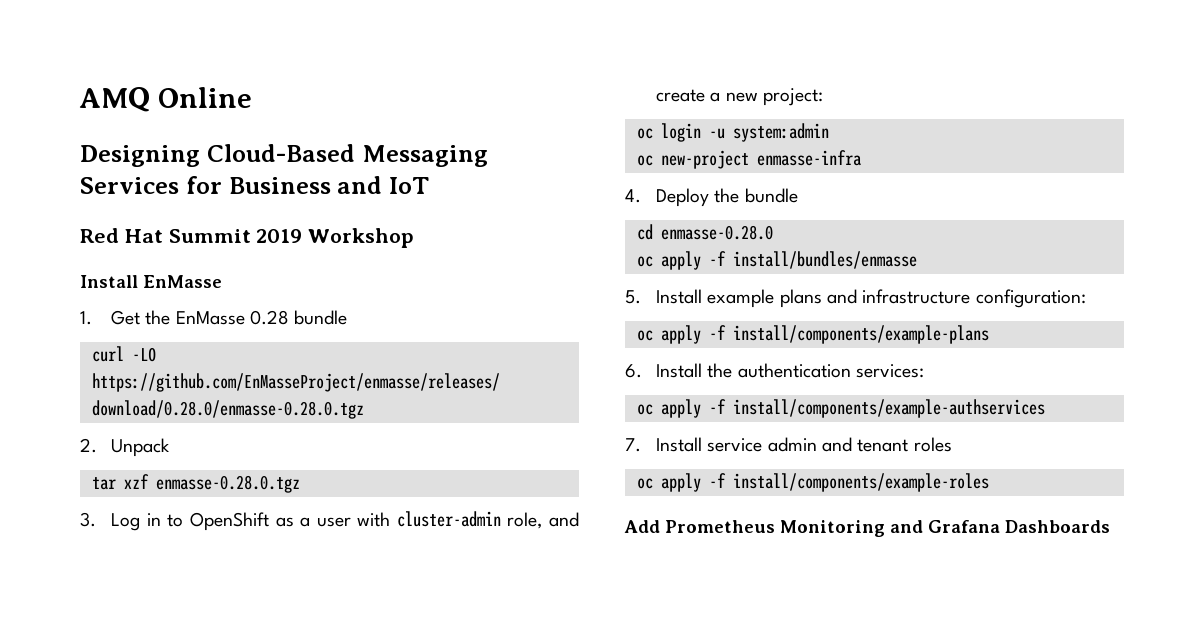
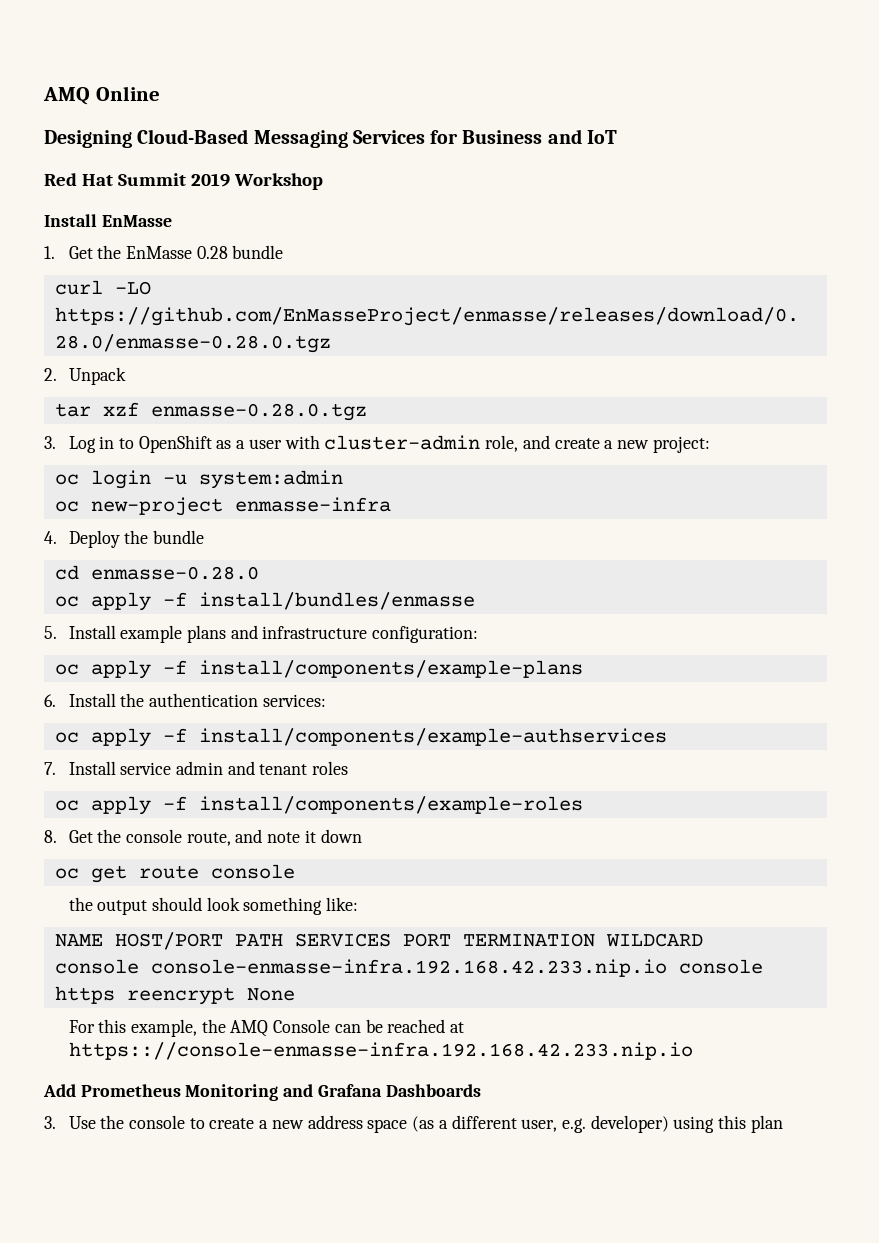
(989, 482) none -> [44,829,362,846] [54,864,295,883] [68,897,359,915] [54,932,703,950] [54,959,763,977] [54,986,295,1005] [68,1019,465,1037] [68,1042,693,1060] // 8. Get the console route, and note it down // oc get route console // the output should look something like: // NAME HOST/PORT PATH SERVICES PORT TERMINATION WILDCARD // console console-enmasse-infra.192.168.42.233.nip.io console https reencrypt None // For this example, the AMQ Console can be reached at https:://console-enmasse-infra.192.168.42.233.nip.io
(1110, 526) none -> [44,1115,783,1133] // 3. Use the console to create a new address space (as a different user, e.g. developer) using this plan

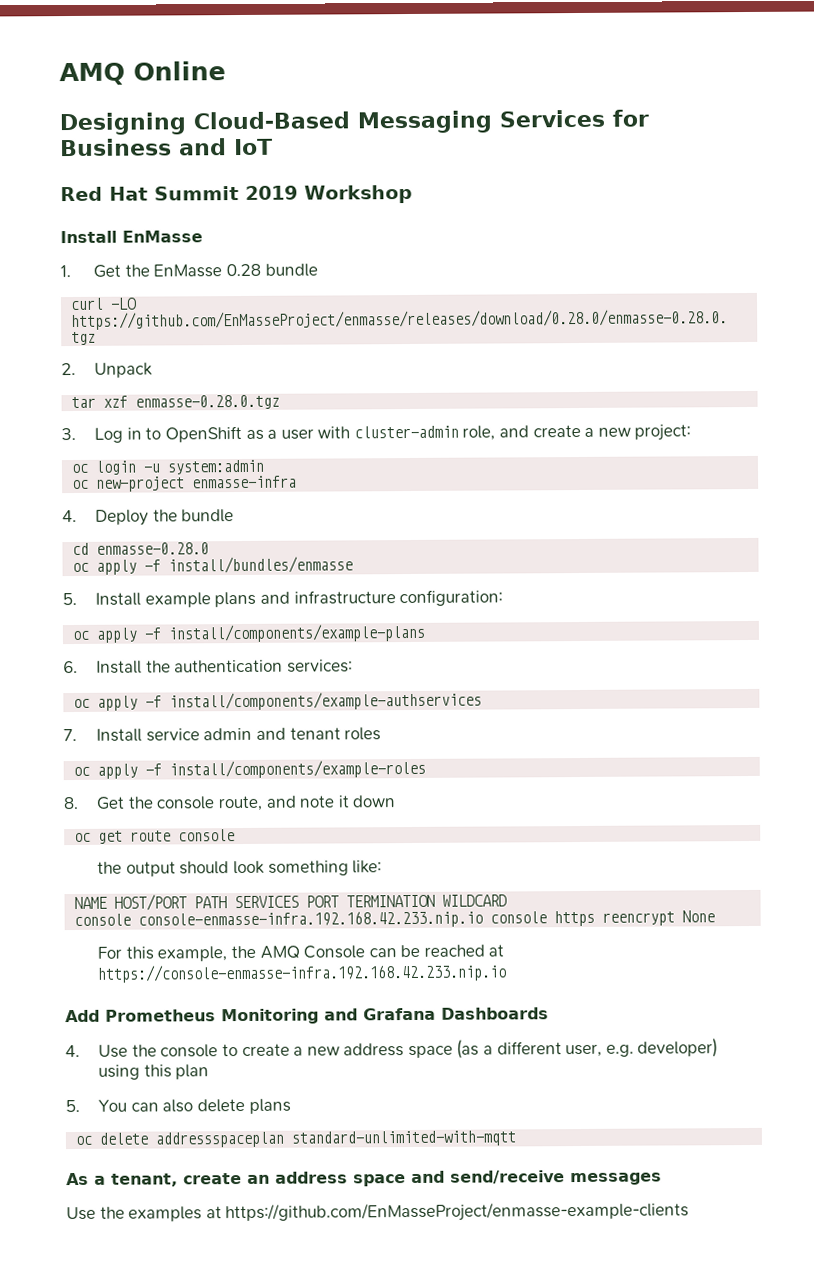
[68,1042,693,1060] https:://console-enmasse-infra.192.168.42.233.nip.io -> [97,963,508,983] https://console-enmasse-infra.192.168.42.233.nip.io
[44,1116,56,1129] 3. -> [65,1044,80,1058] 4.
(783, 1124) none -> [65,1098,291,1114] [75,1130,517,1148] [66,1170,662,1187] [66,1201,690,1223] // 5. You can also delete plans // oc delete addressspaceplan standard-unlimited-with-mqtt // As a tenant, create an address space and send/receive messages // Use the examples at https://github.com/EnMasseProject/enmasse-example-clients

